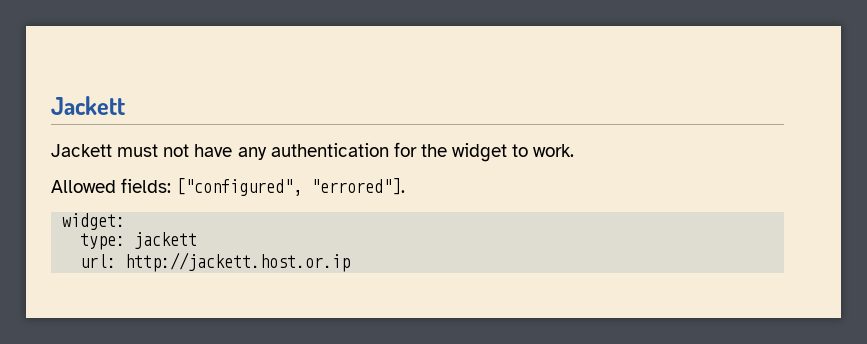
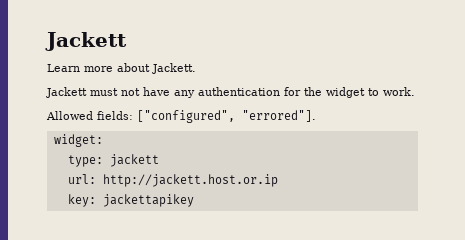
[51,96,125,115] Jackett -> [45,32,127,51] [47,63,196,74] Jackett // Learn more about Jackett.
(351, 262) none -> [67,194,194,207] // key: jackettapikey

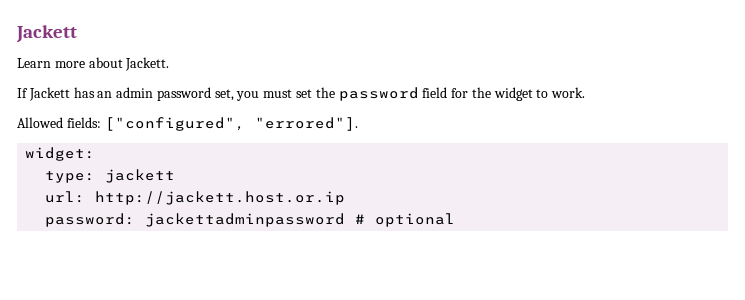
[46,87,280,98] Jackett must not have any authentication -> [17,87,448,101] If Jackett has an admin password set, you must set the password field
[67,194,194,207] key: jackettapikey -> [45,213,456,227] password: jackettadminpassword # optional

